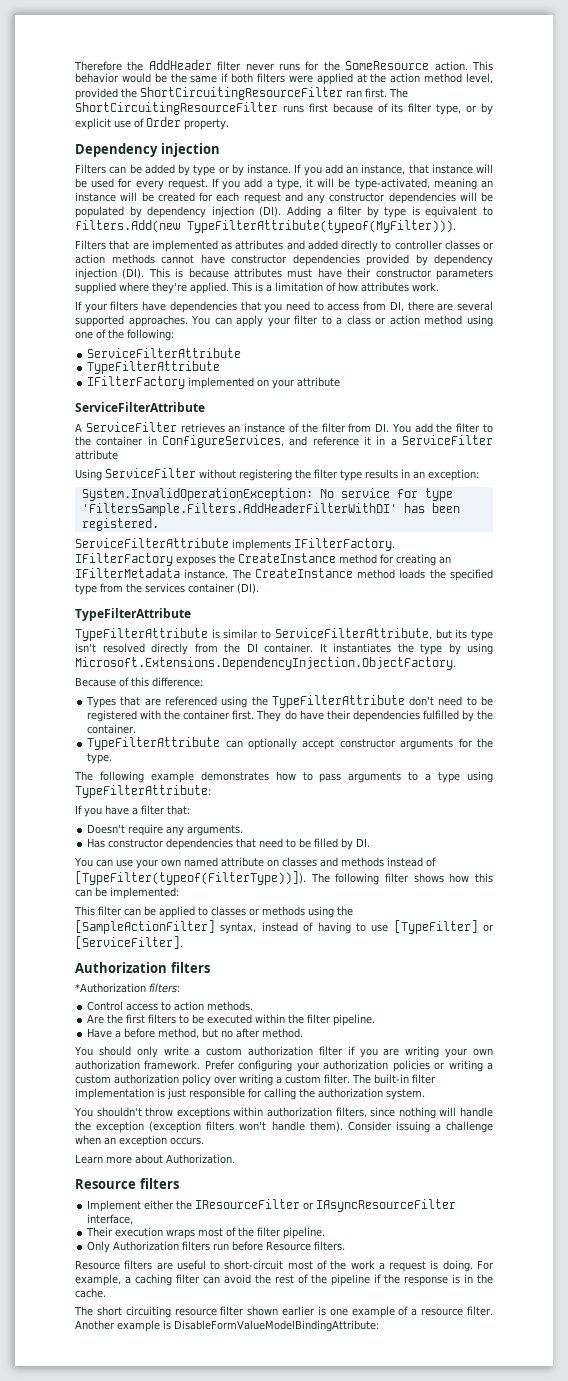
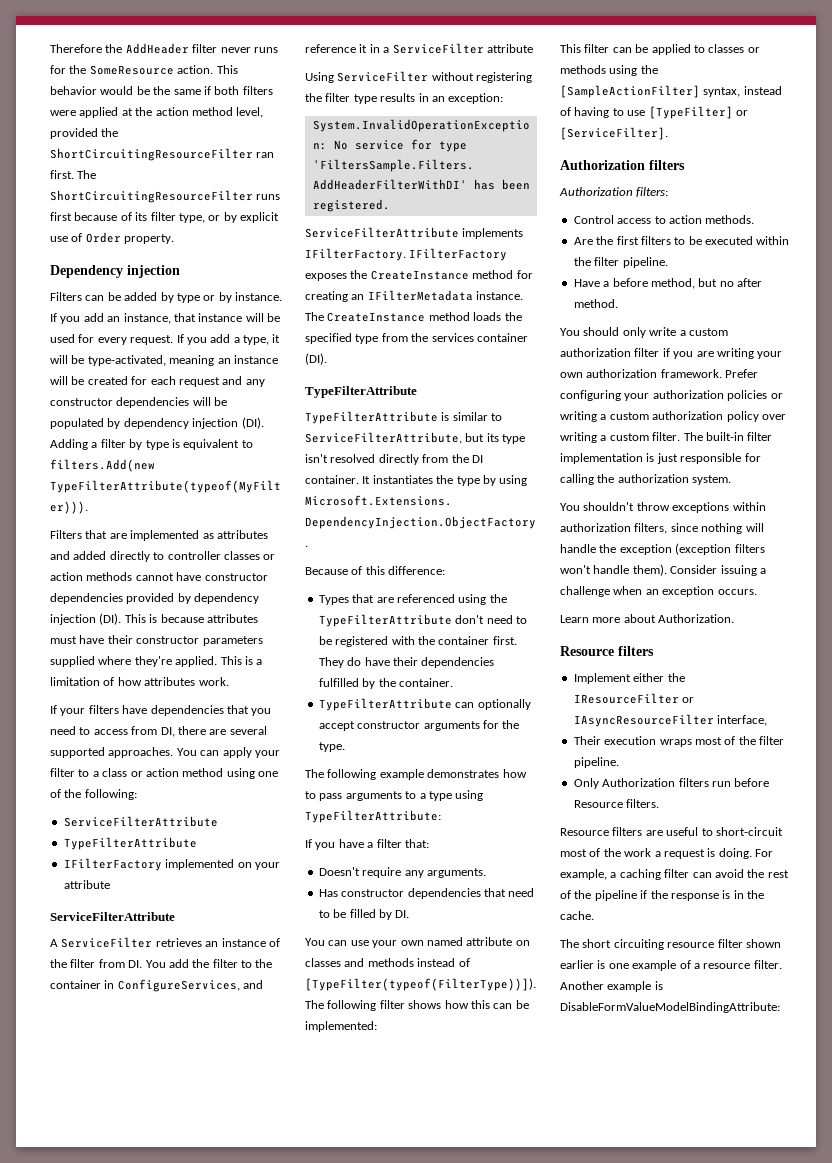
[75,983,146,993] *Authorization -> [559,187,633,196] Authorization

